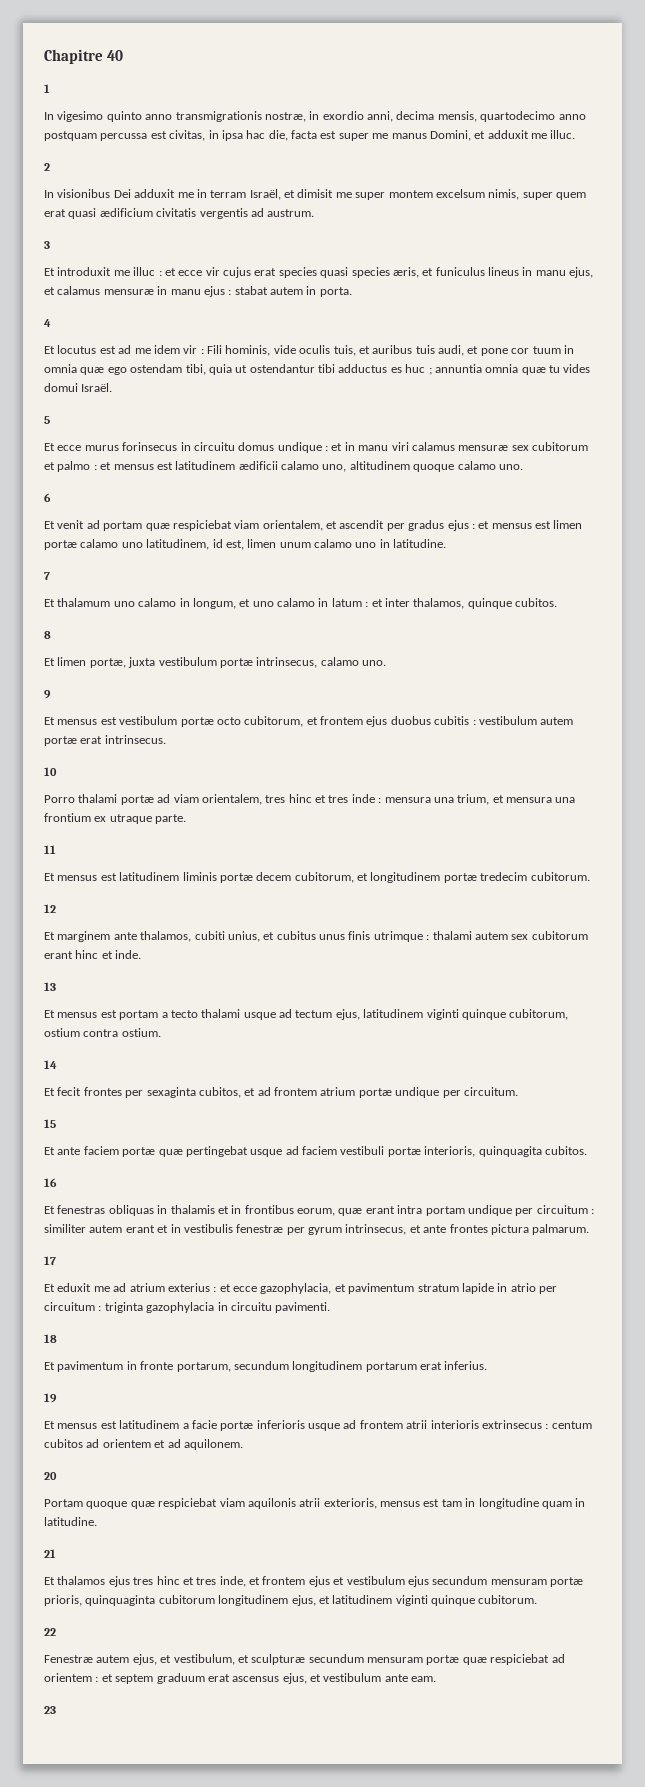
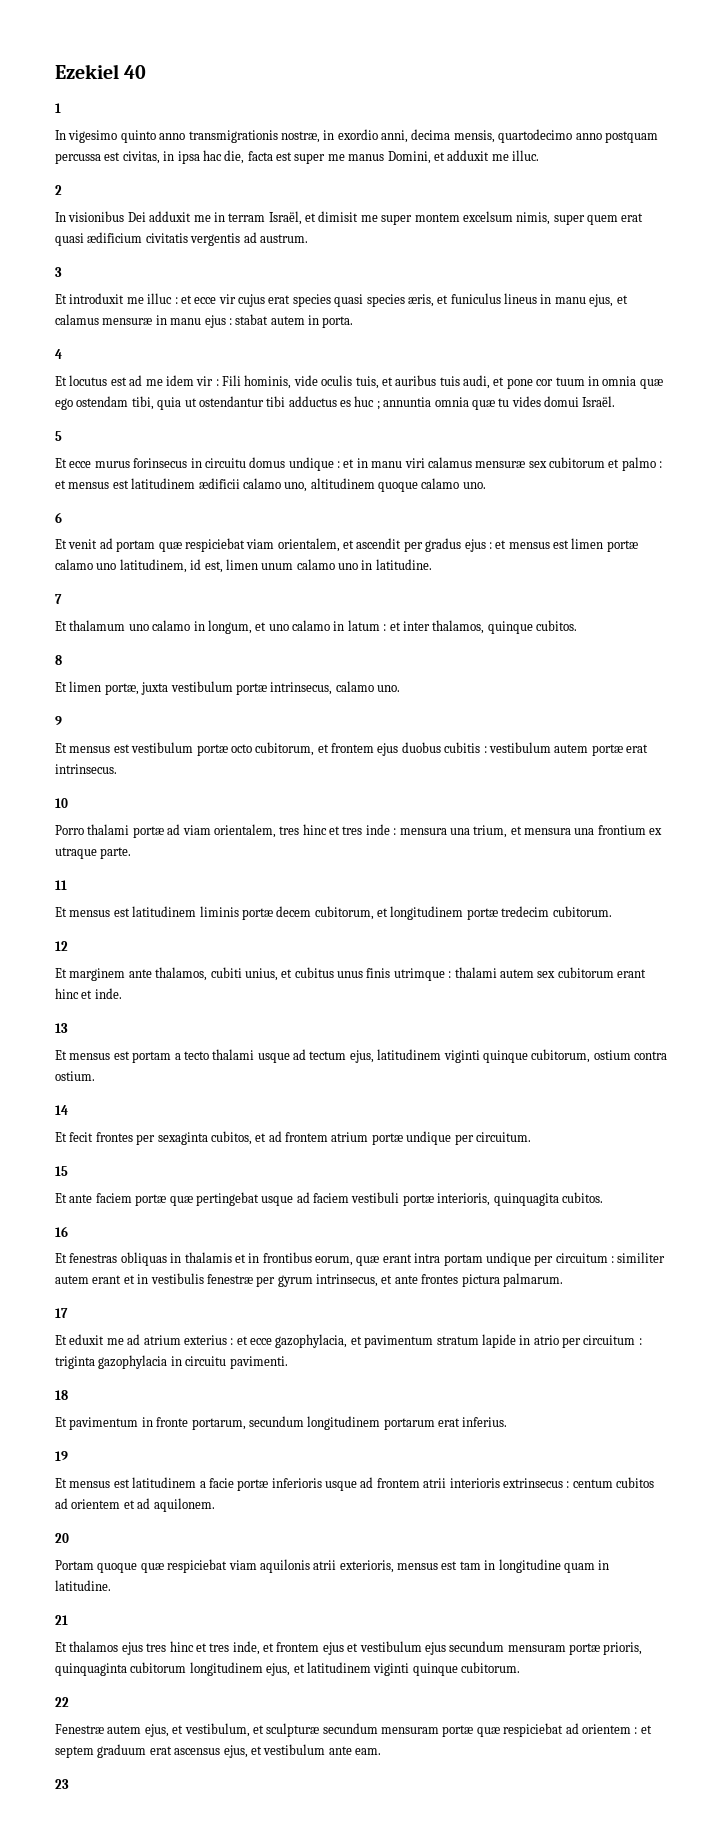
[44,49,103,64] Chapitre -> [55,64,119,79] Ezekiel

